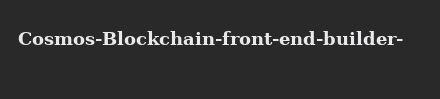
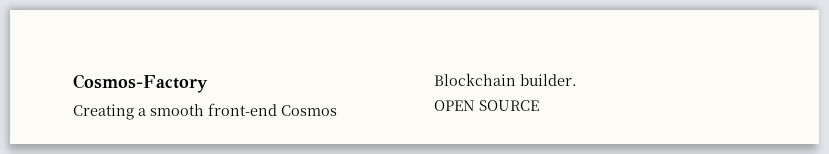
[18,31,403,45] Cosmos-Blockchain-front-end-builder- -> [73,74,208,93] [73,103,337,120] [434,73,577,86] [434,100,539,111] Cosmos-Factory // Creating a smooth front-end Cosmos Blockchain builder. // OPEN SOURCE

